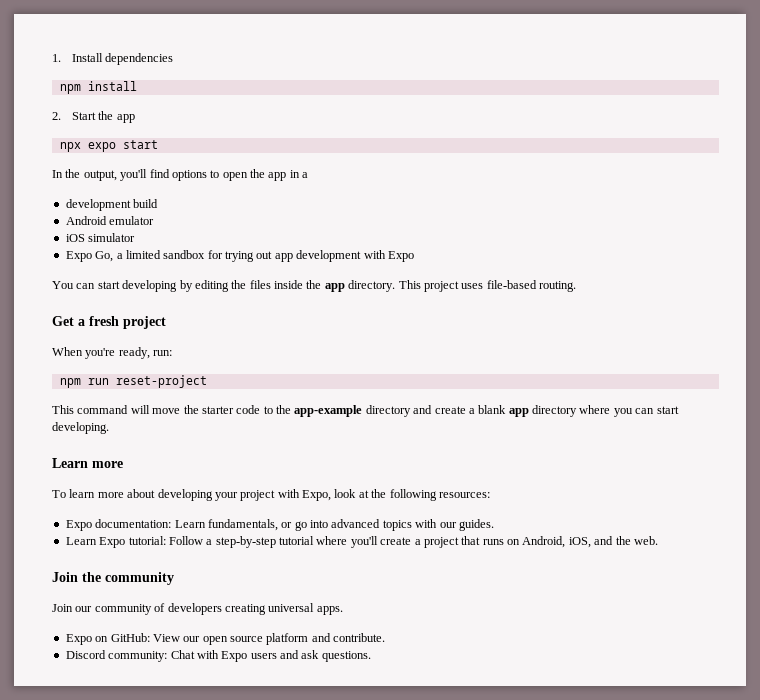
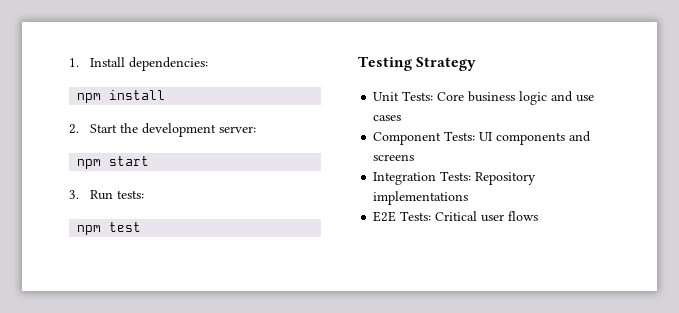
[105,53,174,65] dependencies -> [128,57,208,71] dependencies:
[116,114,135,123] [59,140,158,152] [52,169,309,181] [65,199,159,211] [65,216,155,225] [65,233,136,242] [65,250,414,262] [52,280,576,292] [52,316,166,329] [52,347,173,359] [59,375,207,388] [52,405,679,417] [52,422,109,434] [52,458,123,468] [52,489,490,501] [65,519,494,531] [65,536,658,548] [52,572,174,585] [52,603,343,615] [65,633,386,645] [65,650,371,662] app // npx expo start // In the output, you'll find options to open the app in a // development build // Android emulator // iOS simulator // Expo Go, a limited sandbox for trying out app development with Expo // You can start developing by editing the files inside the app directory. This project uses file-based routing. // Get a fresh project // When you're ready, run: // npm run reset-project // This command will move the starter code to the app-example directory and create a blank app directory where you can start developing. // Learn more // To learn more about developing your project with Expo, look at the following resources: // Expo documentation: Learn fundamentals, or go into advanced topics with our guides. // Learn Expo tutorial: Follow a step-by-step tutorial where you'll create a project that runs on Android, iOS, and the web. // Join the community // Join our community of developers creating universal apps. // Expo on GitHub: View our open source platform and contribute. // Discord community: Chat with Expo users and ask questions. -> [141,123,256,137] [77,156,150,169] [69,190,144,200] [77,222,142,235] [358,56,477,71] [373,91,595,105] [373,115,402,121] [373,131,592,145] [373,154,415,161] [373,171,537,185] [373,191,469,205] [373,211,539,222] development server: // npm start // 3. Run tests: // npm test // Testing Strategy // Unit Tests: Core business logic and use cases // Component Tests: UI components and screens // Integration Tests: Repository implementations // E2E Tests: Critical user flows

